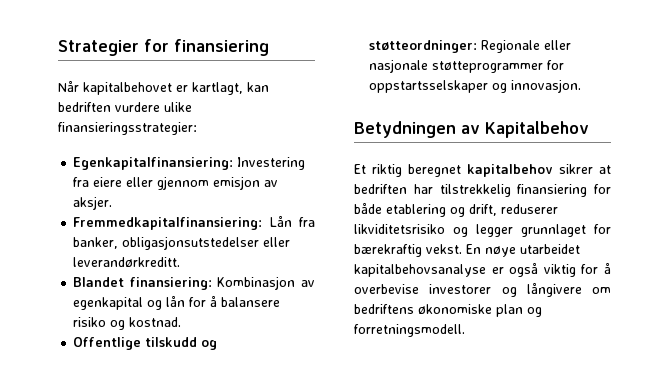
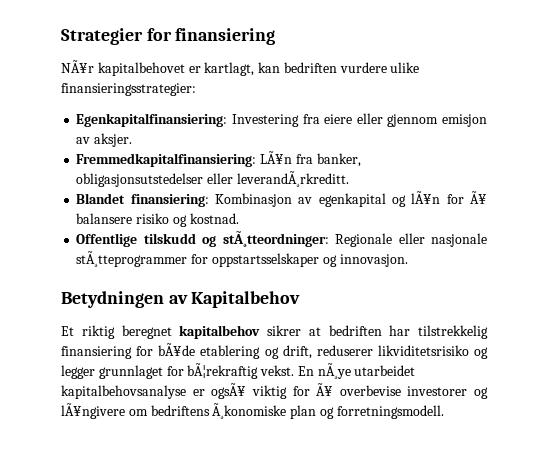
[58,80,79,92] Når -> [61,60,94,73] NÃ¥r
[269,215,292,227] Lån -> [260,151,293,164] LÃ¥n
[73,257,181,267] leverandørkreditt. -> [236,171,349,187] leverandÃ¸rkreditt.
[166,295,218,307] lån for å -> [411,191,487,204] lÃ¥n for Ã¥
[369,40,478,53] støtteordninger: -> [222,231,329,247] stÃ¸tteordninger:
[432,61,544,73] støtteprogrammer -> [76,251,188,267] stÃ¸tteprogrammer
[354,202,382,214] både -> [158,343,196,356] bÃ¥de
[354,244,422,257] bærekraftig -> [187,363,259,379] bÃ¦rekraftig
[485,246,516,257] nøye -> [317,363,351,379] nÃ¸ye
[509,262,539,277] også -> [211,383,247,399] ogsÃ¥
[604,262,611,274] å -> [316,383,334,396] Ã¥
[526,282,582,297] långivere -> [61,403,125,419] lÃ¥ngivere
[418,304,492,314] økonomiske -> [212,403,287,419] Ã¸konomiske

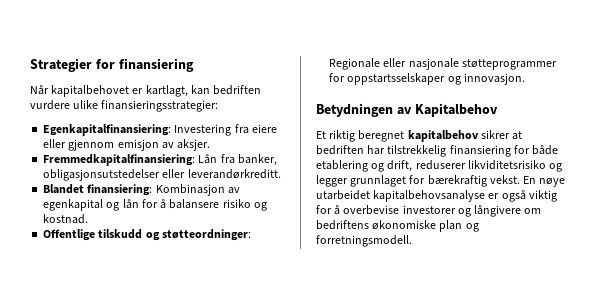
[61,60,94,73] NÃ¥r -> [30,85,49,95] Når
[260,151,293,164] LÃ¥n -> [198,154,218,164] Lån
[236,171,349,187] leverandÃ¸rkreditt. -> [187,169,281,179] leverandørkreditt.
[411,191,487,204] lÃ¥n for Ã¥ -> [122,199,167,209] lån for å
[222,231,329,247] stÃ¸tteordninger: -> [161,229,251,241] støtteordninger:
[76,251,188,267] stÃ¸tteprogrammer -> [461,59,557,70] støtteprogrammer
[158,343,196,356] bÃ¥de -> [532,145,559,155] både
[187,363,259,379] bÃ¦rekraftig -> [427,175,487,187] bærekraftig
[317,363,351,379] nÃ¸ye -> [539,177,566,187] nøye
[211,383,247,399] ogsÃ¥ -> [501,190,526,202] også
[316,383,334,396] Ã¥ -> [334,205,341,215] å
[61,403,125,419] lÃ¥ngivere -> [474,205,522,217] långivere
[212,403,287,419] Ã¸konomiske -> [372,220,437,230] økonomiske

